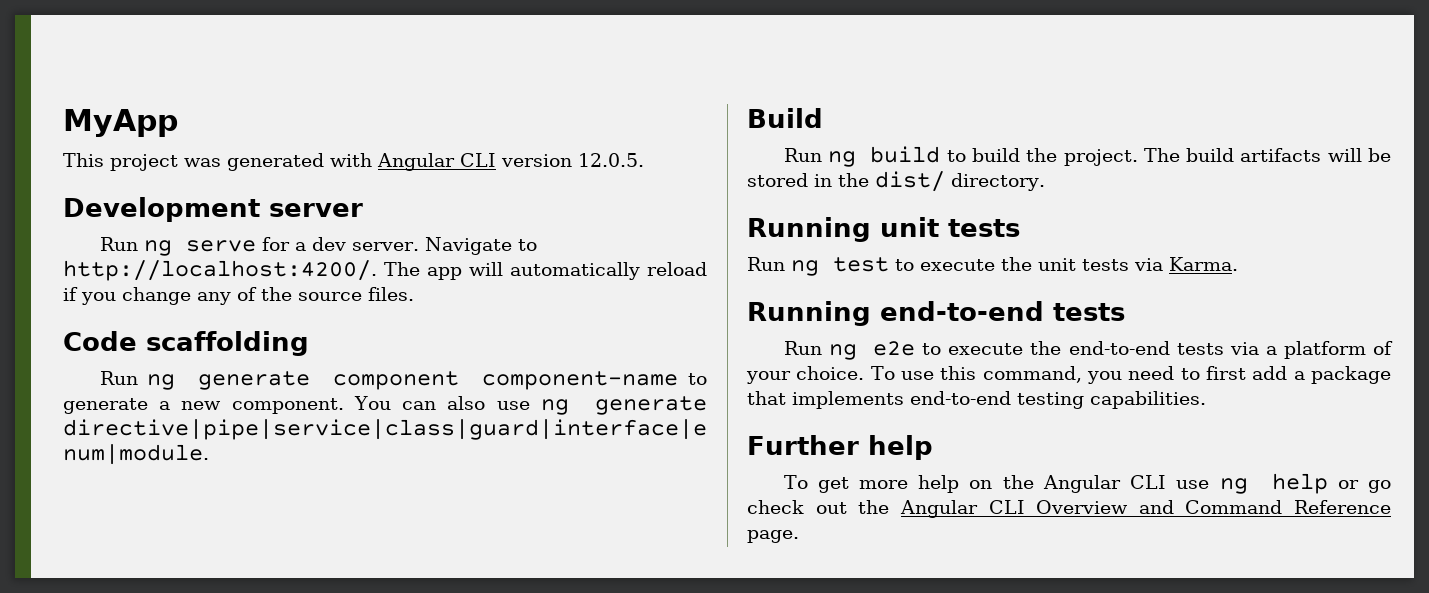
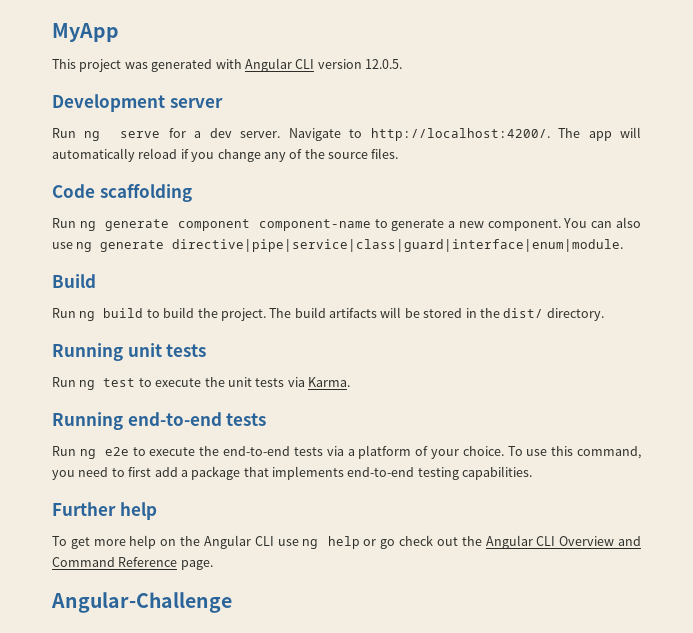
(799, 536) none -> [51,592,232,613] // Angular-Challenge

